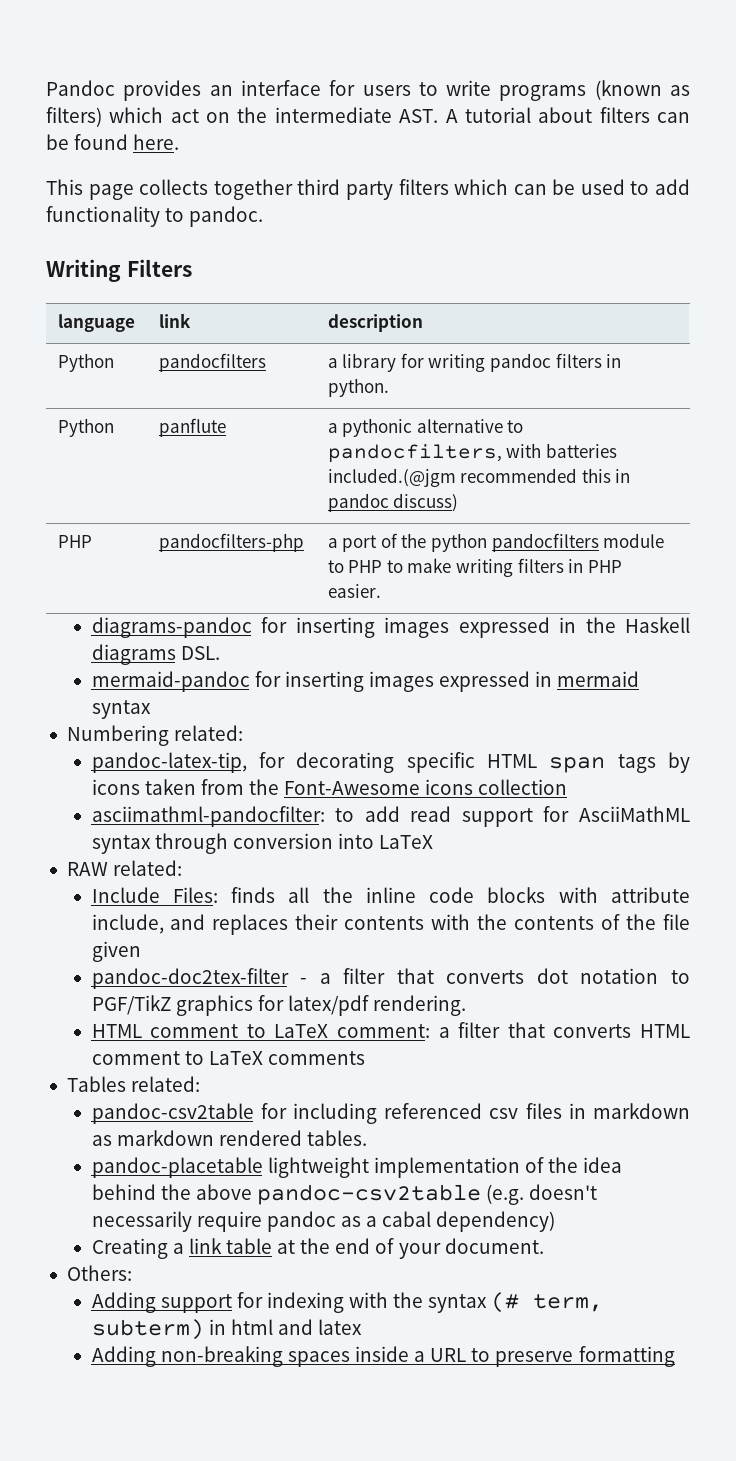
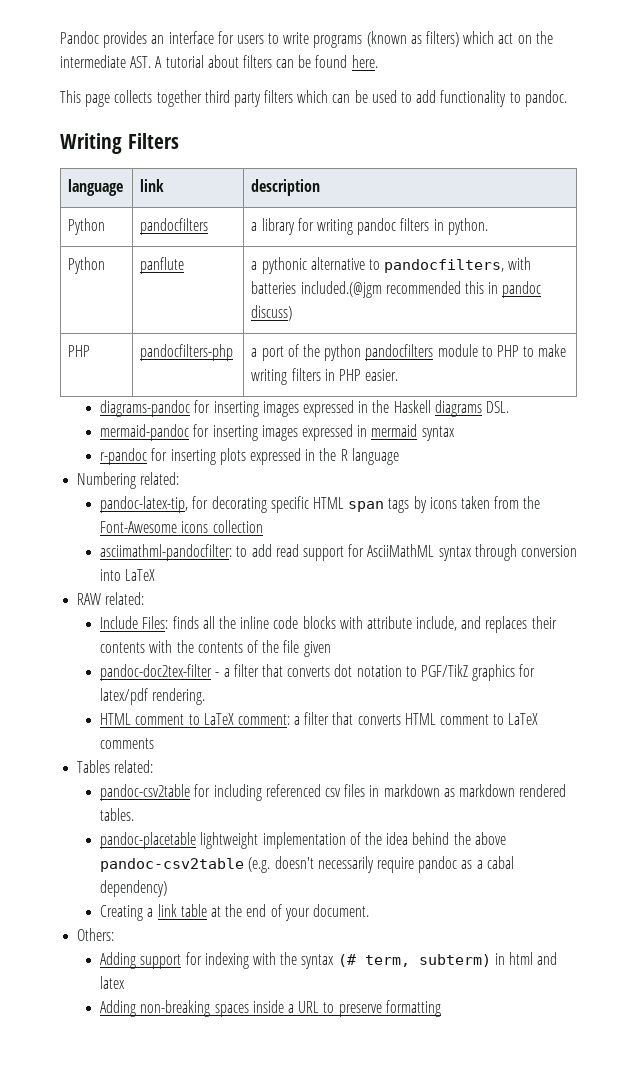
(151, 709) none -> [100,448,399,465] // r-pandoc for inserting plots expressed in the R language

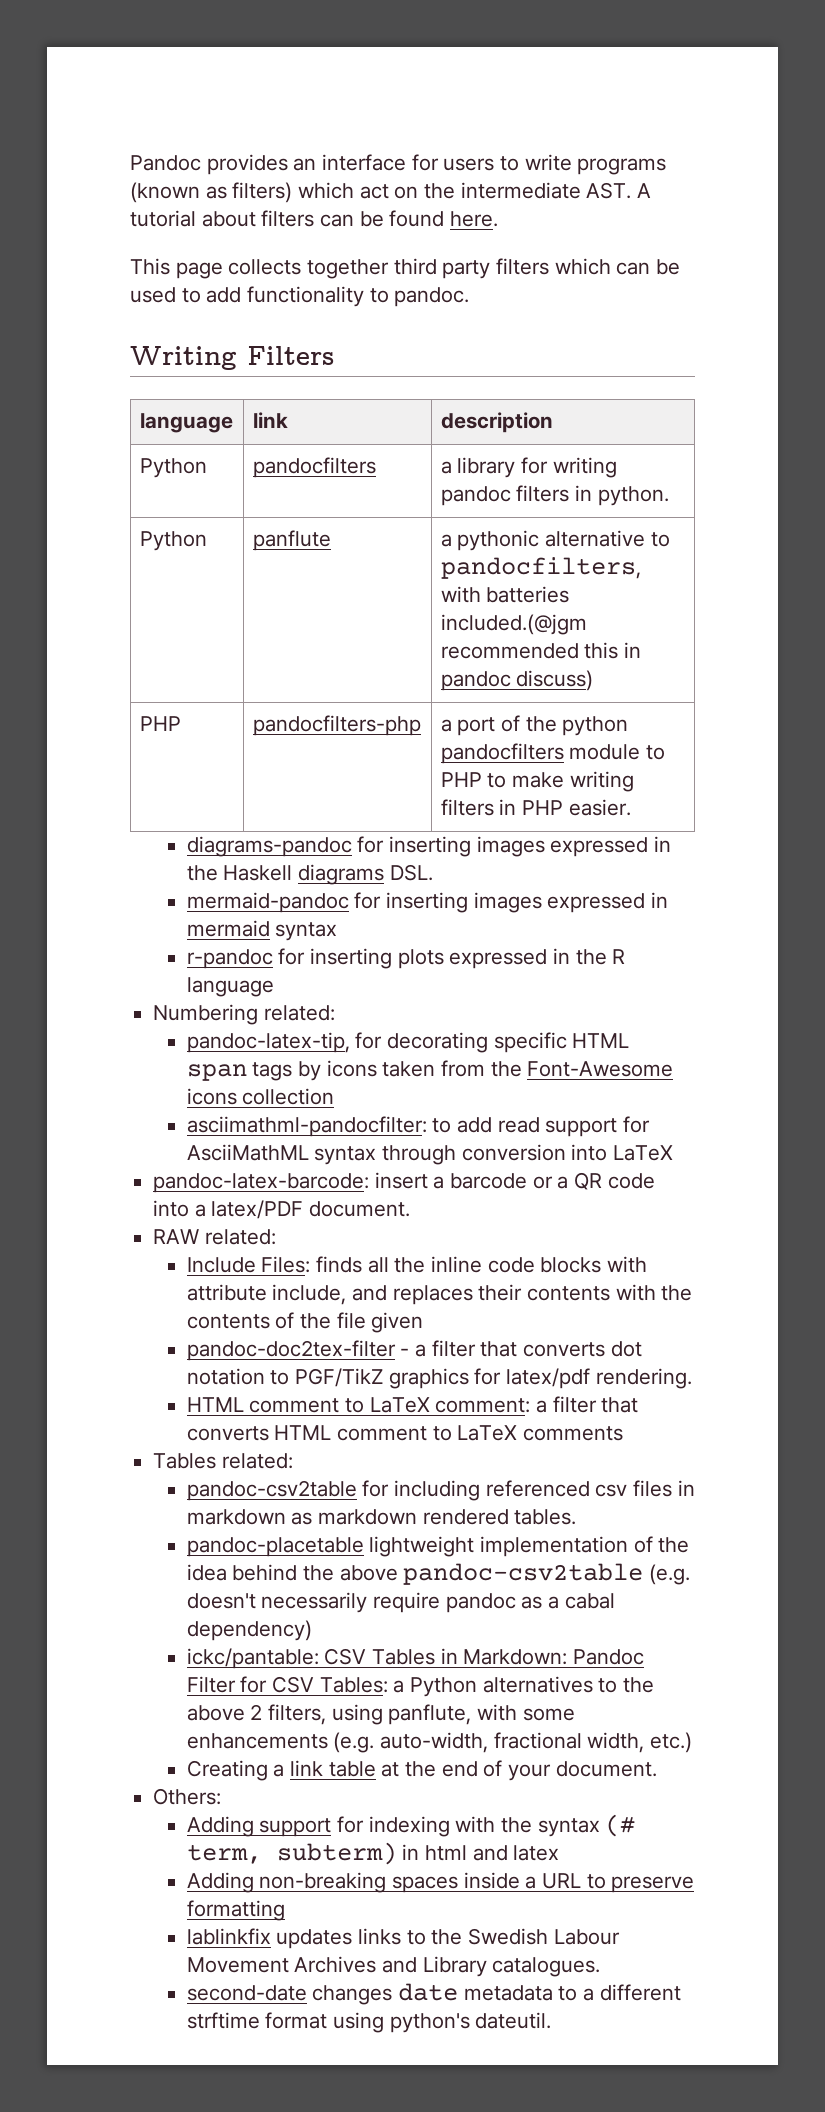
(156, 575) none -> [153,1172,655,1193] [153,1200,411,1219] // pandoc-latex-barcode: insert a barcode or a QR code into a latex/PDF document.
(168, 888) none -> [186,1648,645,1669] [186,1676,655,1697] [186,1704,575,1725] [186,1732,693,1753] // ickc/pantable: CSV Tables in Markdown: Pandoc Filter for CSV Tables: a Python alternatives to the above 2 filters, using panflute, with some enhancements (e.g. auto-width, fractional width, etc.)
(441, 1008) none -> [186,1928,620,1949] [186,1956,601,1977] [186,1983,681,2005] [186,2012,552,2033] // lablinkfix updates links to the Swedish Labour Movement Archives and Library catalogues. // second-date changes date metadata to a different strftime format using python's dateutil.

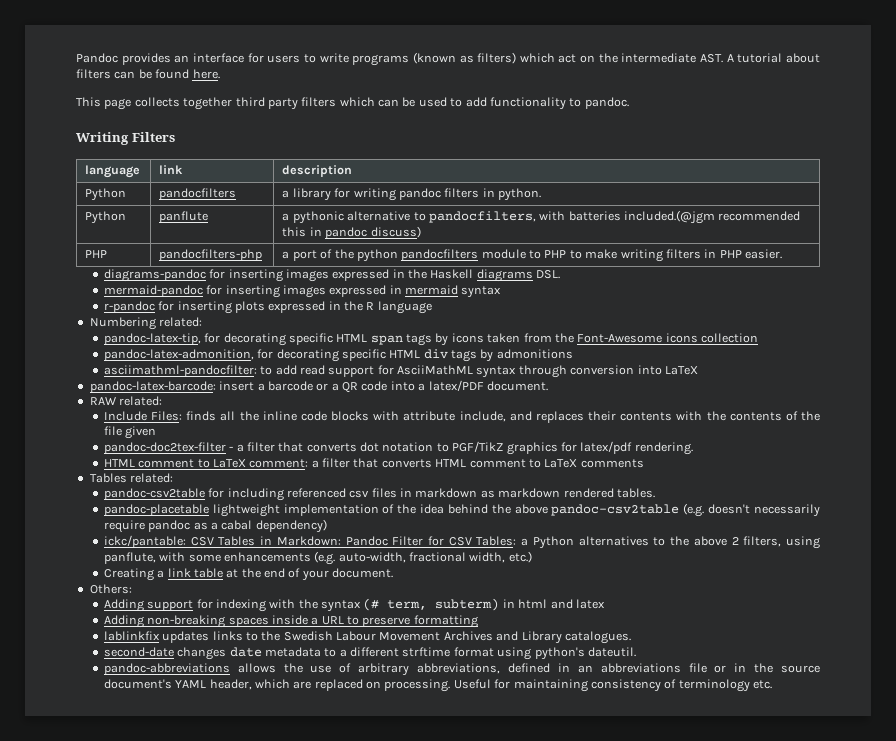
(335, 1096) none -> [103,349,573,362] // pandoc-latex-admonition, for decorating specific HTML div tags by admonitions
(552, 2020) none -> [103,663,820,676] [103,679,773,692] // pandoc-abbreviations allows the use of arbitrary abbreviations, defined in an abbreviations file or in the source document's YAML header, which are replaced on processing. Useful for maintaining consistency of terminology etc.

